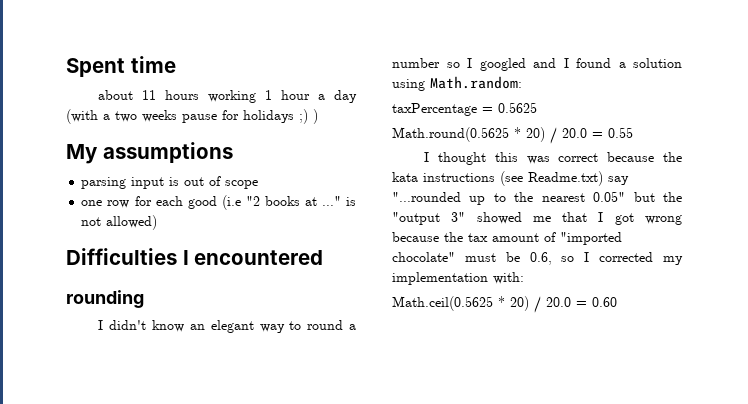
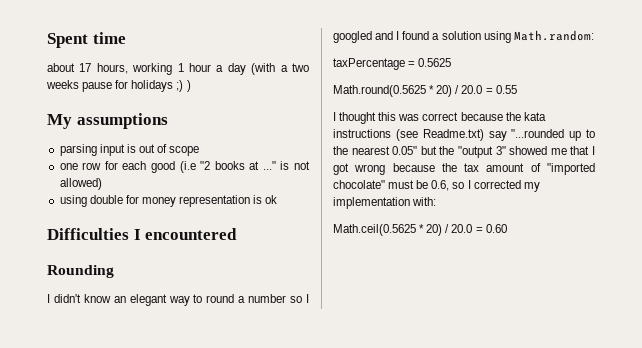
[142,90,200,100] 11 hours -> [79,63,128,74] 17 hours,
(158, 222) none -> [59,195,278,207] // using double for money representation is ok
[66,290,144,308] rounding -> [47,265,114,278] Rounding

